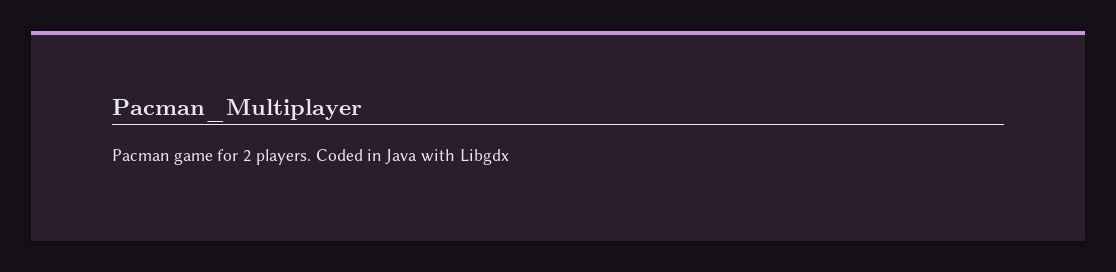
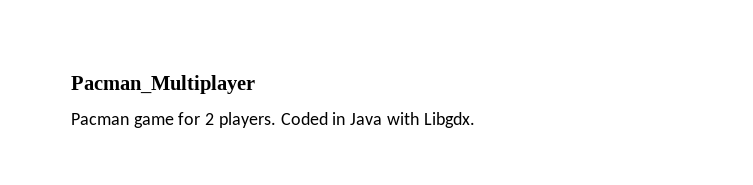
[459,149,509,165] Libgdx -> [423,112,475,128] Libgdx.

